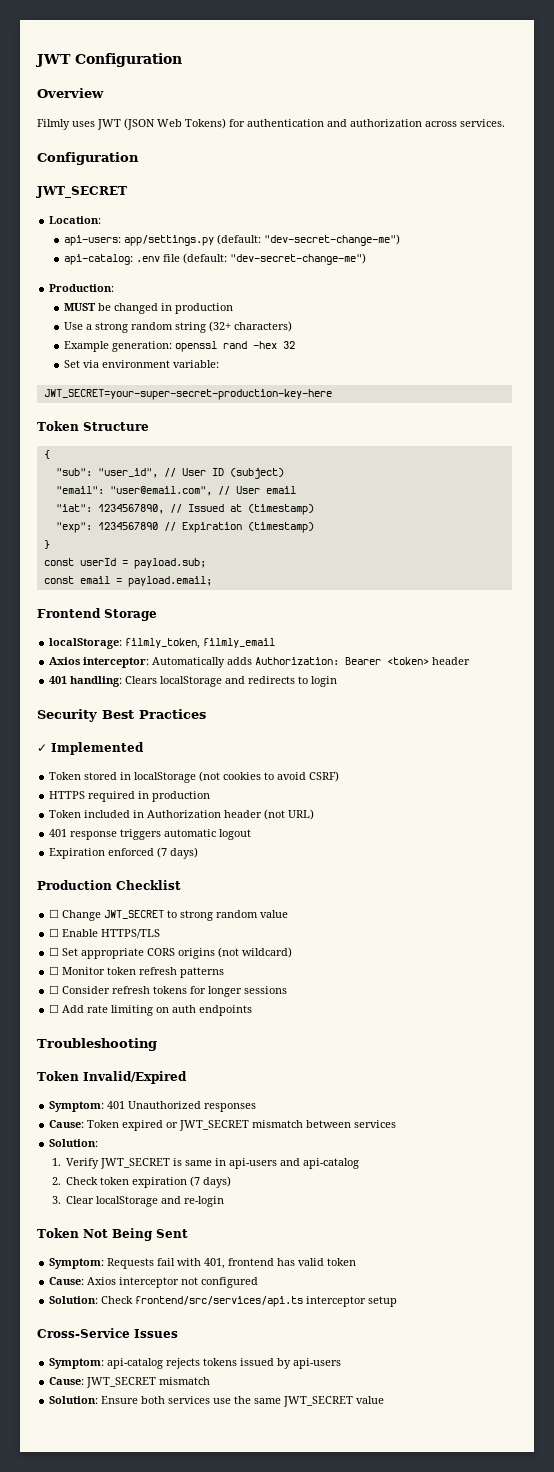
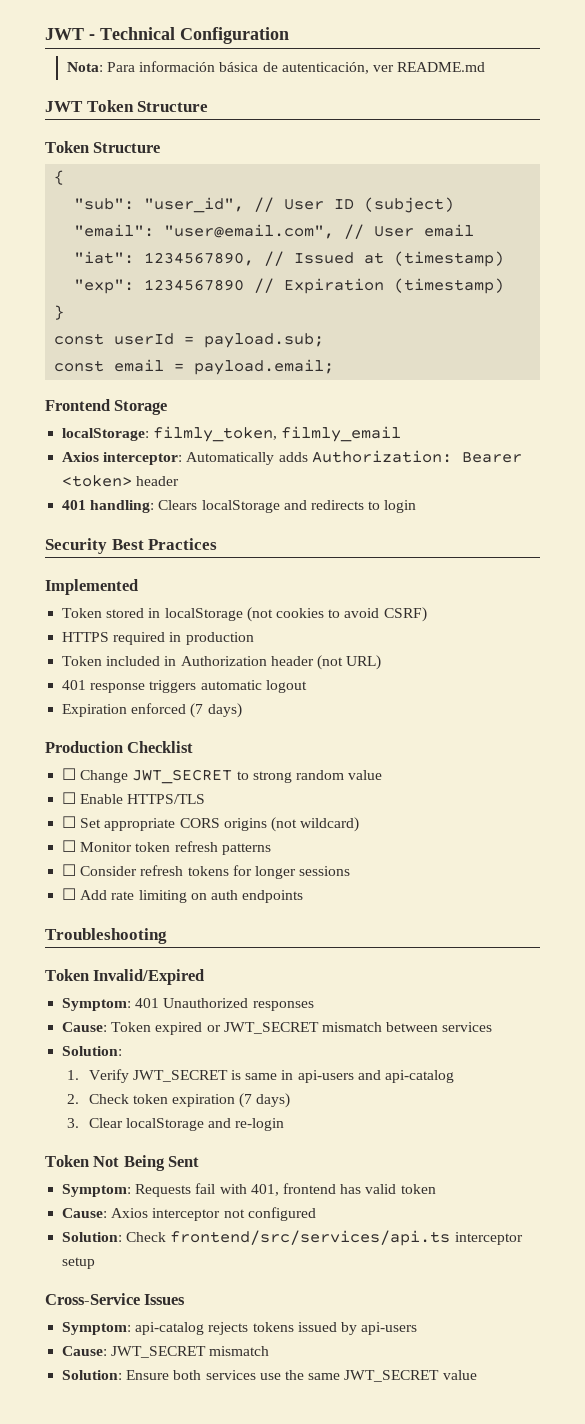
[35,53,182,67] [37,88,104,98] [37,118,505,130] [37,152,139,165] [36,186,127,198] [49,216,102,224] [63,234,400,246] [63,253,366,265] [49,284,115,292] [63,303,233,314] [63,321,292,333] [63,341,295,352] [63,360,219,368] [43,389,332,400] JWT Configuration // Overview // Filmly uses JWT (JSON Web Tokens) for authentication and authorization across services. // Configuration // JWT_SECRET // Location: // api-users: app/settings.py (default: "dev-secret-change-me") // api-catalog: .env file (default: "dev-secret-change-me") // Production: // MUST be changed in production // Use a strong random string (32+ characters) // Example generation: openssl rand -hex 32 // Set via environment variable: // JWT_SECRET=your-super-secret-production-key-here -> [45,27,289,44] [66,61,486,74] [45,100,209,112] JWT - Technical Configuration // Nota: Para información básica de autenticación, ver README.md // JWT Token Structure
[37,744,47,752] ✓ -> (218, 544) none

